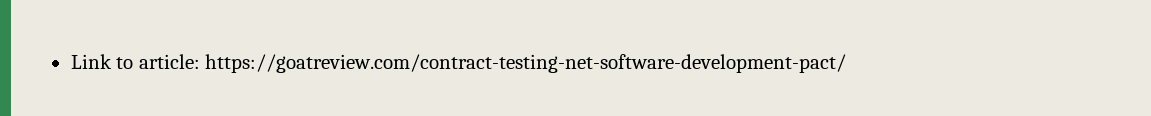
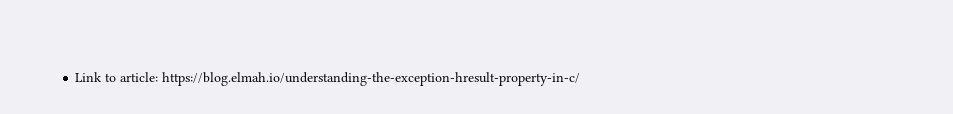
[205,54,847,73] https://goatreview.com/contract-testing-net-software-development-pact/ -> [162,72,581,86] https://blog.elmah.io/understanding-the-exception-hresult-property-in-c/

